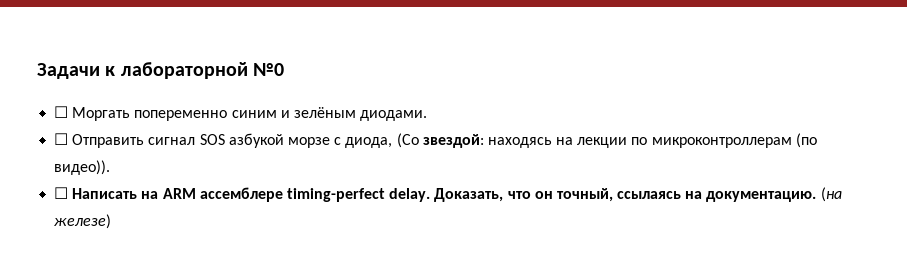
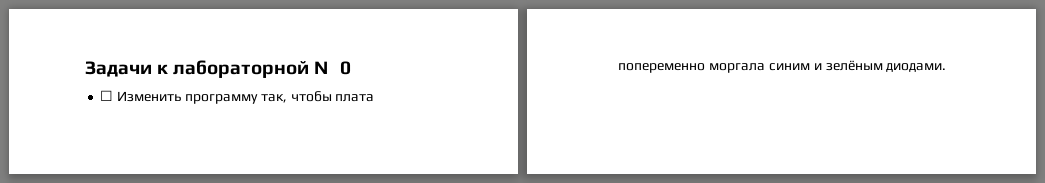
[72,107,428,121] [54,133,817,148] [54,160,111,175] [54,187,842,202] [54,214,112,229] Моргать попеременно синим и зелёным диодами. // ☐ Отправить сигнал SOS азбукой морзе с диода, (Со звездой: находясь на лекции по микроконтроллерам (по видео)). // ☐ Написать на ARM ассемблере timing-perfect delay. Доказать, что он точный, ссылаясь на документацию. (на железе) -> [117,91,375,104] [618,60,947,73] Изменить программу так, чтобы плата попеременно моргала синим и зелёным диодами.

